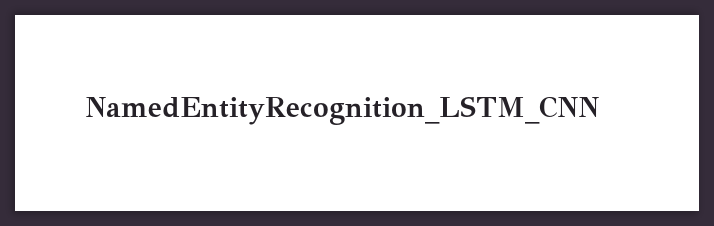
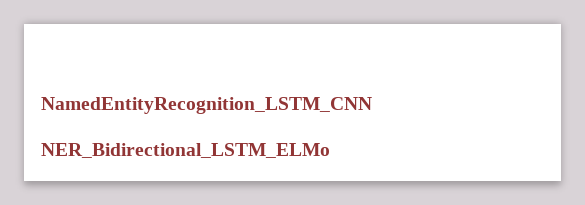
(599, 110) none -> [41,143,330,158] // NER_Bidirectional_LSTM_ELMo

